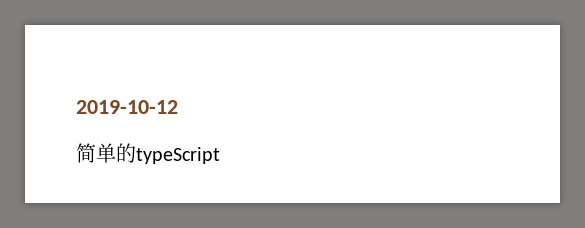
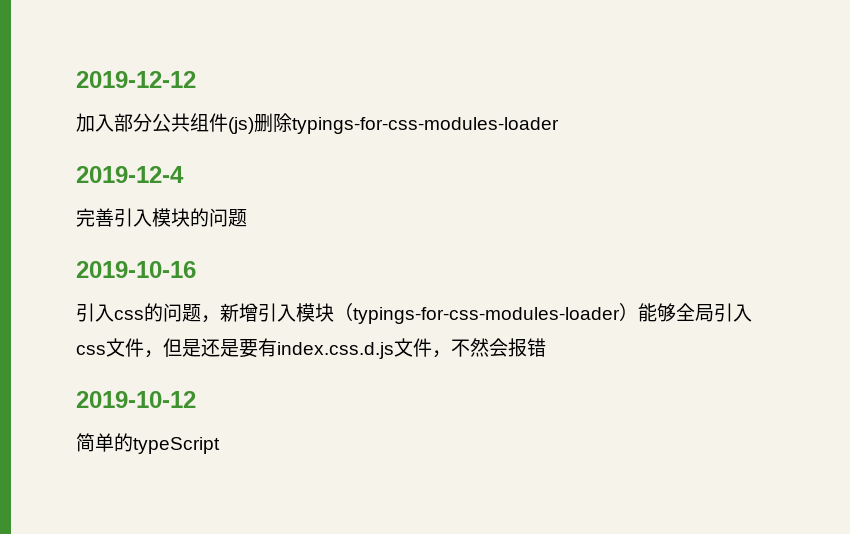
(76, 107) none -> [76,71,196,88] [76,113,559,134] [76,166,184,183] [76,208,247,227] [76,261,196,278] [76,303,752,324] [76,338,546,359] 2019-12-12 // 加入部分公共组件(js)删除typings-for-css-modules-loader // 2019-12-4 // 完善引入模块的问题 // 2019-10-16 // 引入css的问题，新增引入模块（typings-for-css-modules-loader）能够全局引入css文件，但是还是要有index.css.d.js文件，不然会报错 //

